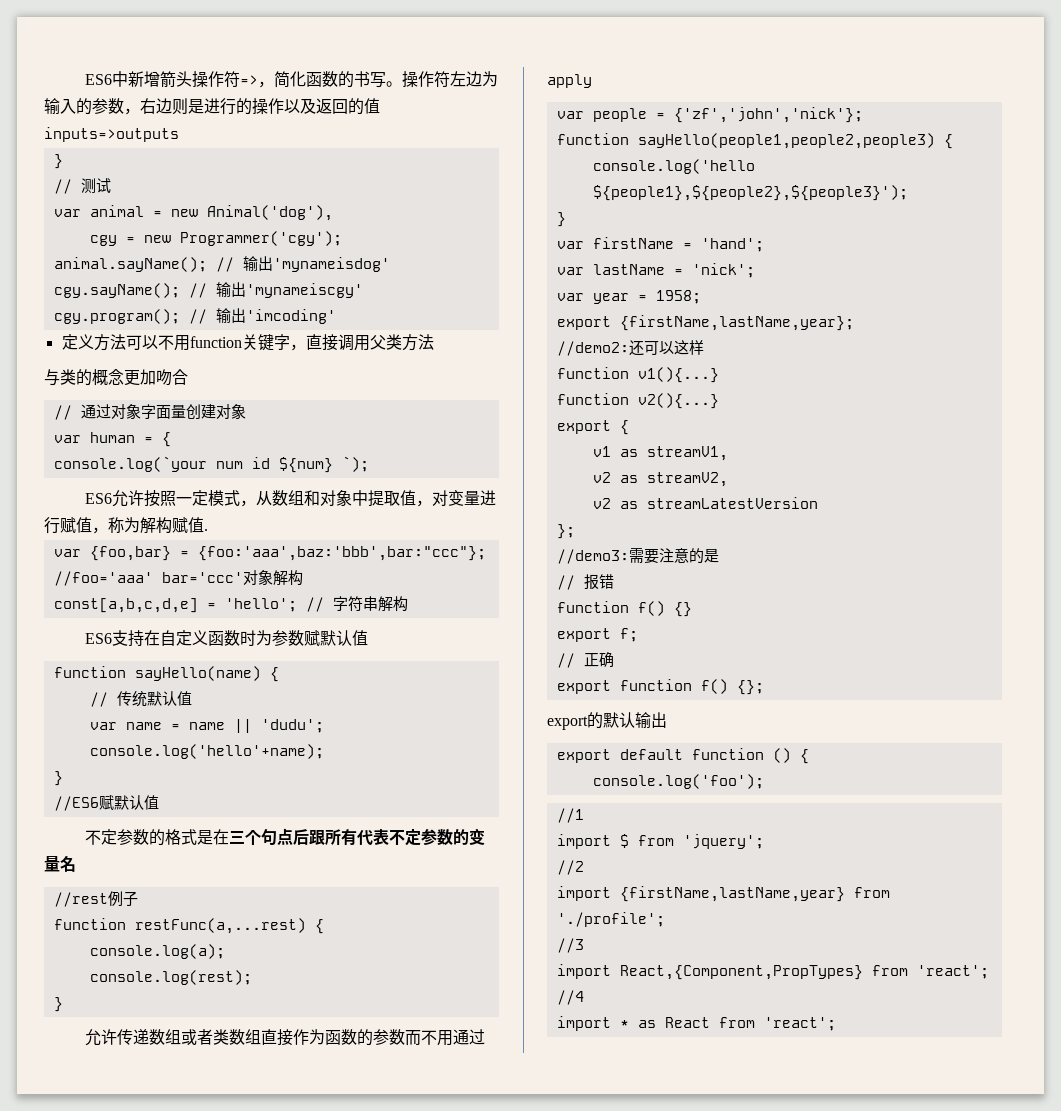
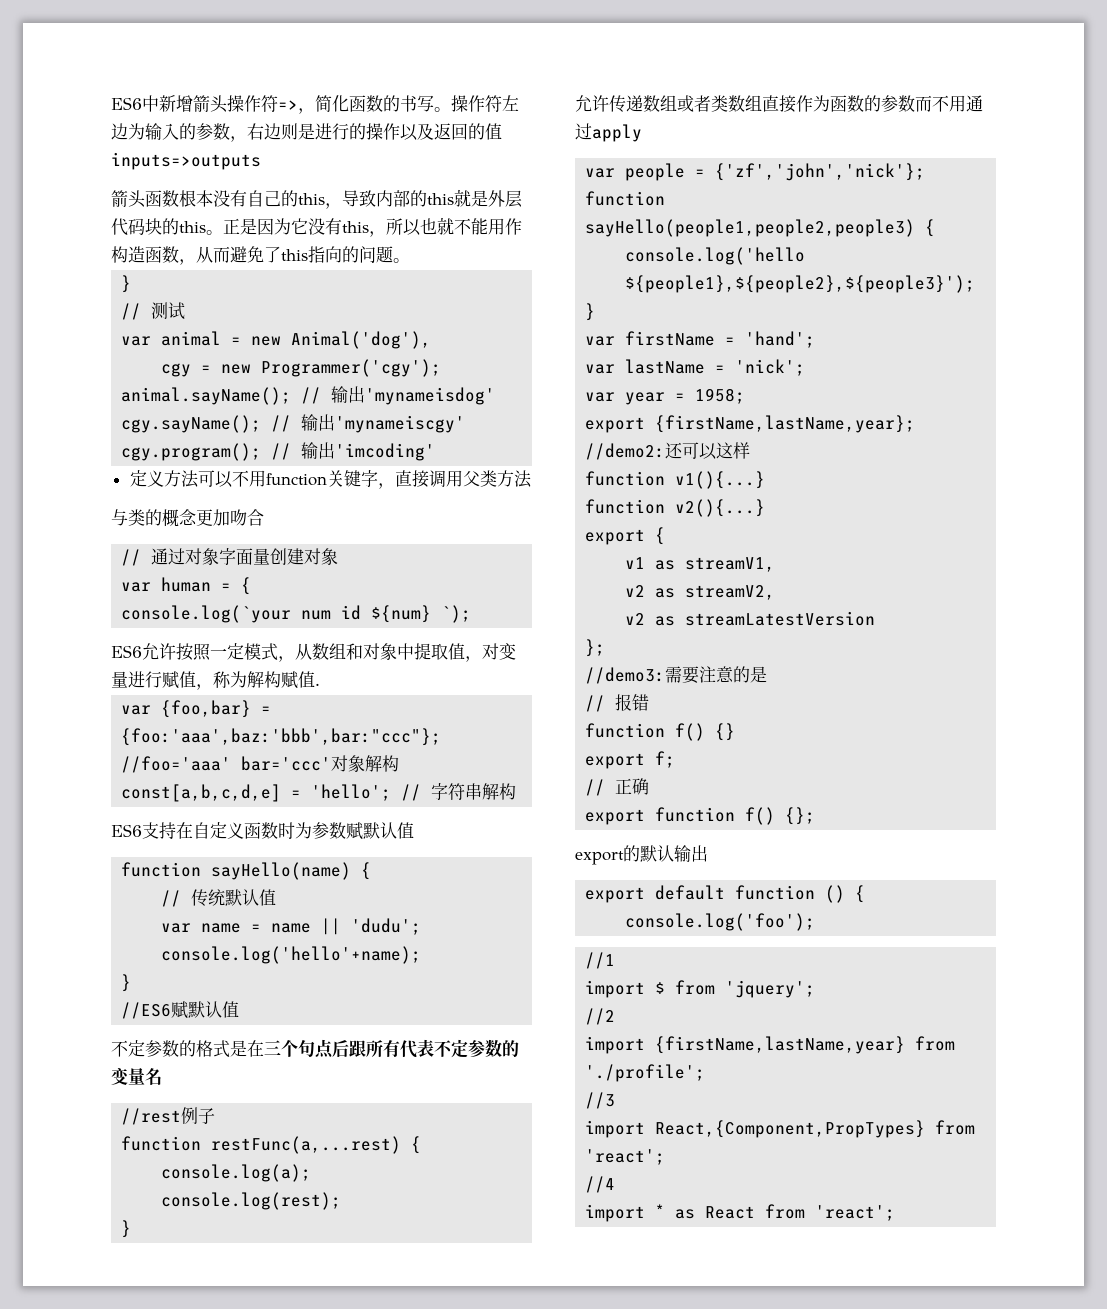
(179, 134) none -> [111,189,522,209] [111,217,522,237] [111,246,410,265] // 箭头函数根本没有自己的this，导致内部的this就是外层代码块的this。正是因为它没有this，所以也就不能用作构造函数，从而避免了this指向的问题。

